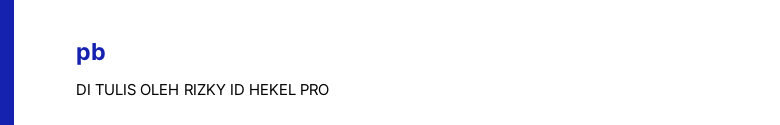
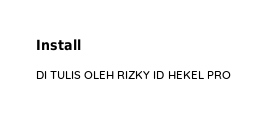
[76,43,106,65] pb -> [36,39,81,51] Install

